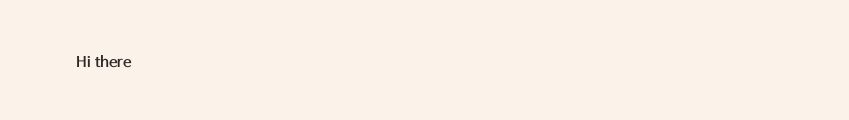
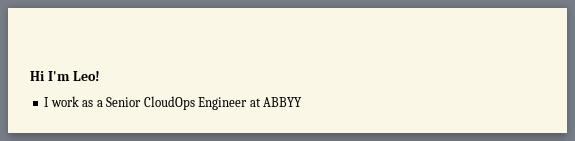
[94,55,132,68] there -> [47,71,100,81] [44,96,303,110] I'm Leo! // I work as a Senior CloudOps Engineer at ABBYY

